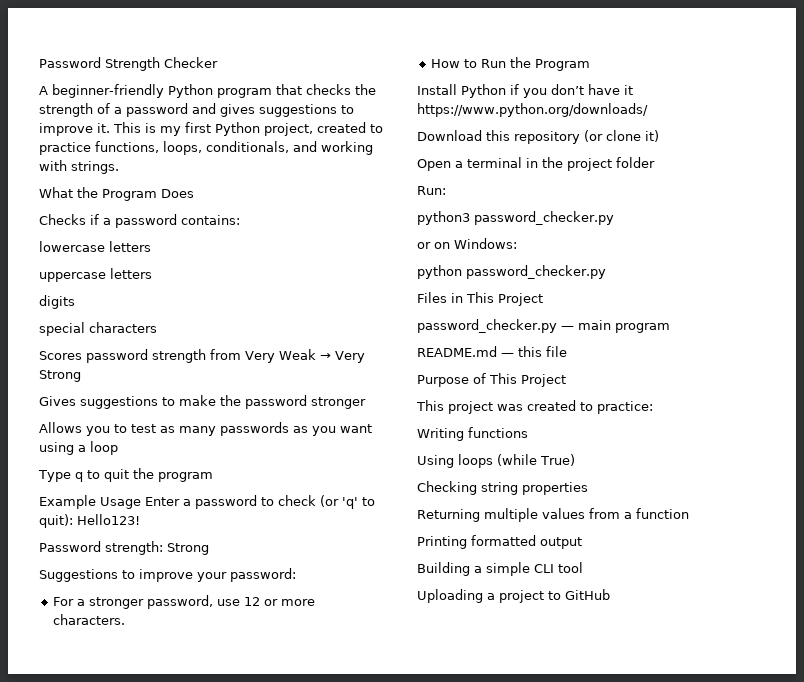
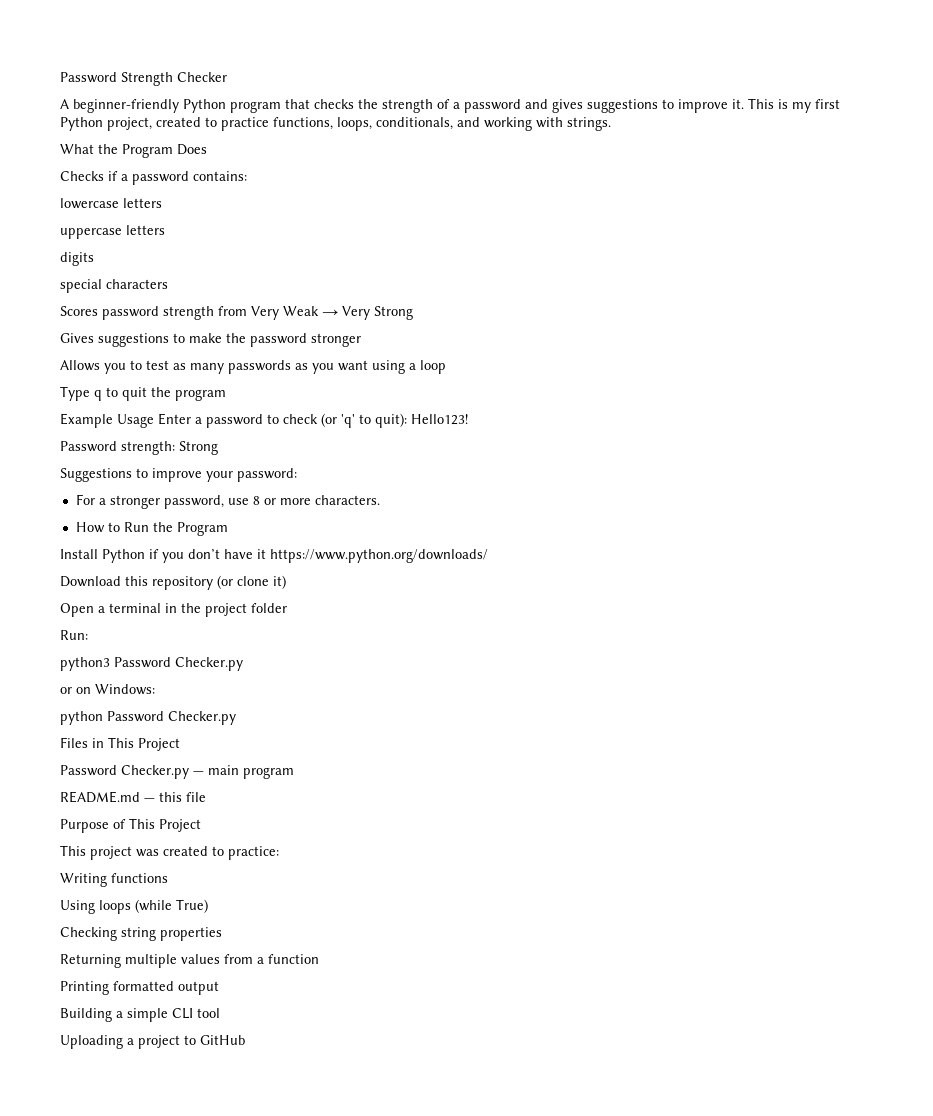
[243,597,260,606] 12 -> [252,496,260,505] 8
[474,211,614,225] password_checker.py -> [114,657,243,671] Password Checker.py
[466,265,606,279] password_checker.py -> [107,711,236,725] Password Checker.py
[417,319,557,333] password_checker.py -> [60,765,189,779] Password Checker.py

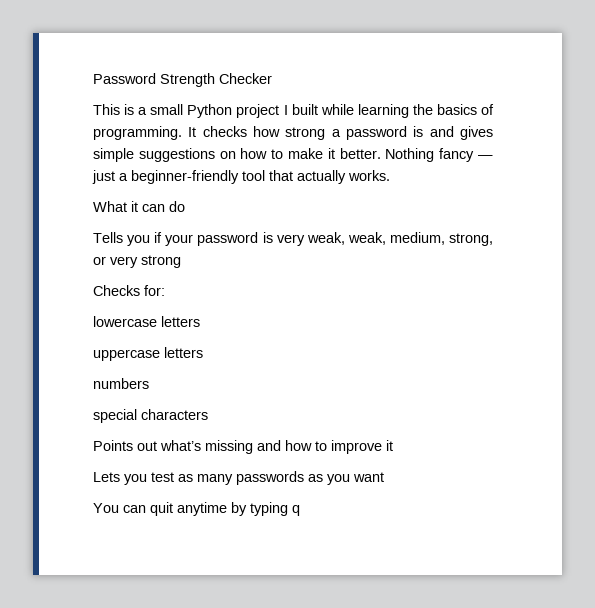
[60,99,521,113] A beginner-friendly Python program that checks the strength of a password -> [93,104,494,118] [93,126,424,140] This is a small Python project I built while learning the basics of programming. It checks how strong a password is
[587,98,840,113] [60,117,611,131] [60,144,207,158] [60,171,247,185] suggestions to improve it. This is my first Python project, created to practice functions, loops, conditionals, and working with strings. // What the Program Does // Checks if a password contains: -> [93,148,494,162] [92,170,390,184] [93,201,185,212] [93,232,493,246] [93,255,181,268] [93,285,165,296] simple suggestions on how to make it better. Nothing fancy — just a beginner-friendly tool that actually works. // What it can do // Tells you if your password is very weak, weak, medium, strong, or very strong // Checks for:
[60,252,94,266] digits -> [93,378,149,389] numbers
[60,306,413,320] [60,333,361,347] [60,360,142,374] Scores password strength from Very Weak → Very Strong // Gives suggestions to make the password stronger // Allows you to -> [93,440,393,454] [93,472,147,485] Points out what’s missing and how to improve it // Lets you
[372,360,446,374] [60,386,226,401] [60,413,468,428] [60,441,218,455] [60,468,297,482] [75,494,380,509] [75,522,228,536] [60,549,488,563] [60,575,286,590] [60,603,287,617] [60,630,88,640] [60,657,243,671] [60,684,155,695] [60,711,236,725] [60,737,180,751] [60,765,294,779] [60,791,206,803] [60,818,201,833] [60,845,279,860] [60,873,168,887] [60,899,208,914] [60,927,222,941] [60,954,319,968] [60,981,219,995] [60,1008,220,1022] [60,1035,245,1049] using a loop // Type q to quit the program // Example Usage Enter a password to check (or 'q' to quit): Hello123! // Password strength: Strong // Suggestions to improve your password: // For a stronger password, use 8 or more characters. // How to Run the Program // Install Python if you don’t have it https://www.python.org/downloads/ // Download this repository (or clone it) // Open a terminal in the project folder // Run: // python3 Password Checker.py // or on Windows: // python Password Checker.py // Files in This Project // Password Checker.py — main program // README.md — this file // Purpose of This Project // This project was created to practice: // Writing functions // Using loops (while True) // Checking string properties // Returning multiple values from a function // Printing formatted output // Building a simple CLI tool // Uploading a project to GitHub -> [93,502,300,516] // You can quit anytime by typing q

